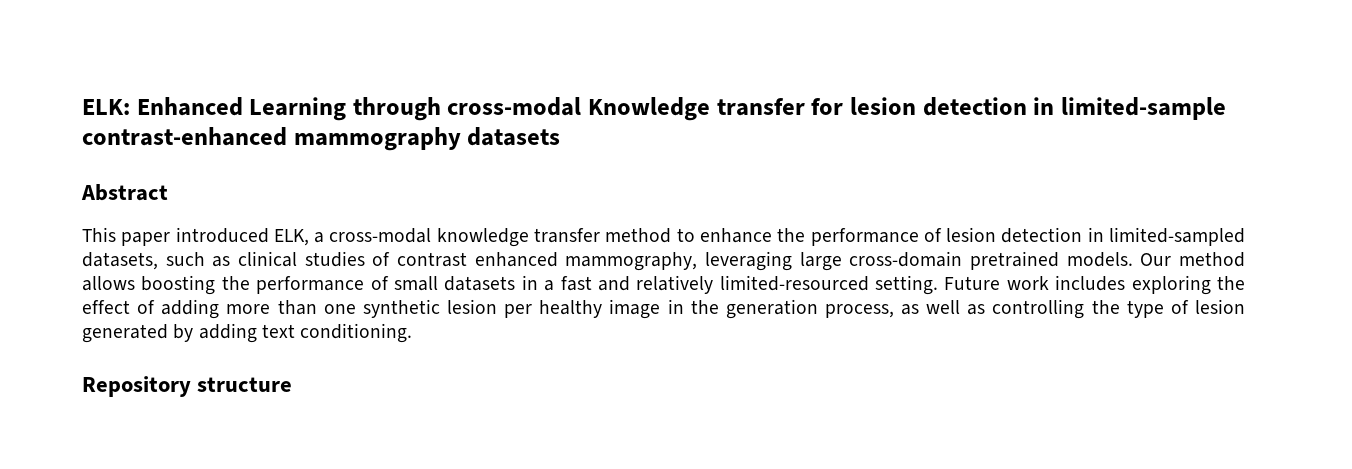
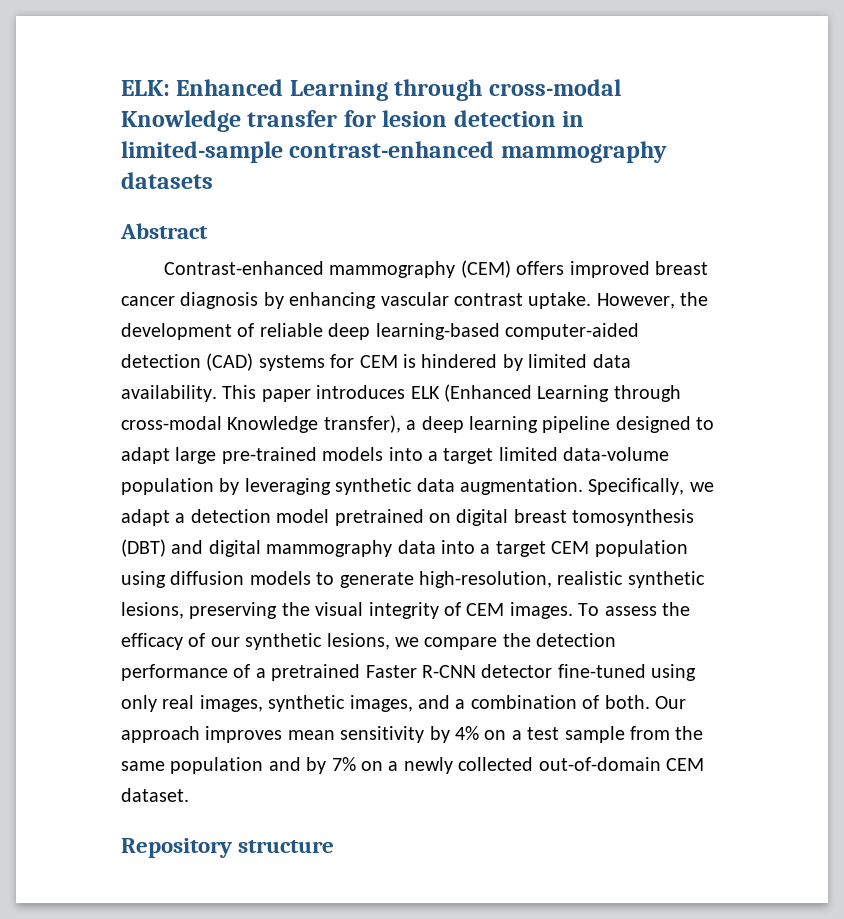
[82,227,1245,247] [82,251,1245,271] [82,275,1246,295] [82,299,1246,319] [82,323,413,343] This paper introduced ELK, a cross-modal knowledge transfer method to enhance the performance of lesion detection in limited-sampled datasets, such as clinical studies of contrast enhanced mammography, leveraging large cross-domain pretrained models. Our method allows boosting the performance of small datasets in a fast and relatively limited-resourced setting. Future work includes exploring the effect of adding more than one synthetic lesion per healthy image in the generation process, as well as controlling the type of lesion generated by adding text conditioning. -> [163,260,708,278] [121,292,709,309] [121,323,639,340] [121,353,631,371] [121,384,681,402] [121,415,715,433] [121,447,670,464] [121,478,714,495] [121,509,695,526] [121,539,688,557] [121,571,705,588] [121,602,690,619] [121,633,617,650] [121,664,697,681] [121,695,686,712] [121,726,704,743] [121,757,704,774] [121,788,189,802] Contrast-enhanced mammography (CEM) offers improved breast cancer diagnosis by enhancing vascular contrast uptake. However, the development of reliable deep learning-based computer-aided detection (CAD) systems for CEM is hindered by limited data availability. This paper introduces ELK (Enhanced Learning through cross-modal Knowledge transfer), a deep learning pipeline designed to adapt large pre-trained models into a target limited data-volume population by leveraging synthetic data augmentation. Specifically, we adapt a detection model pretrained on digital breast tomosynthesis (DBT) and digital mammography data into a target CEM population using diffusion models to generate high-resolution, realistic synthetic lesions, preserving the visual integrity of CEM images. To assess the efficacy of our synthetic lesions, we compare the detection performance of a pretrained Faster R-CNN detector fine-tuned using only real images, synthetic images, and a combination of both. Our approach improves mean sensitivity by 4% on a test sample from the same population and by 7% on a newly collected out-of-domain CEM dataset.

